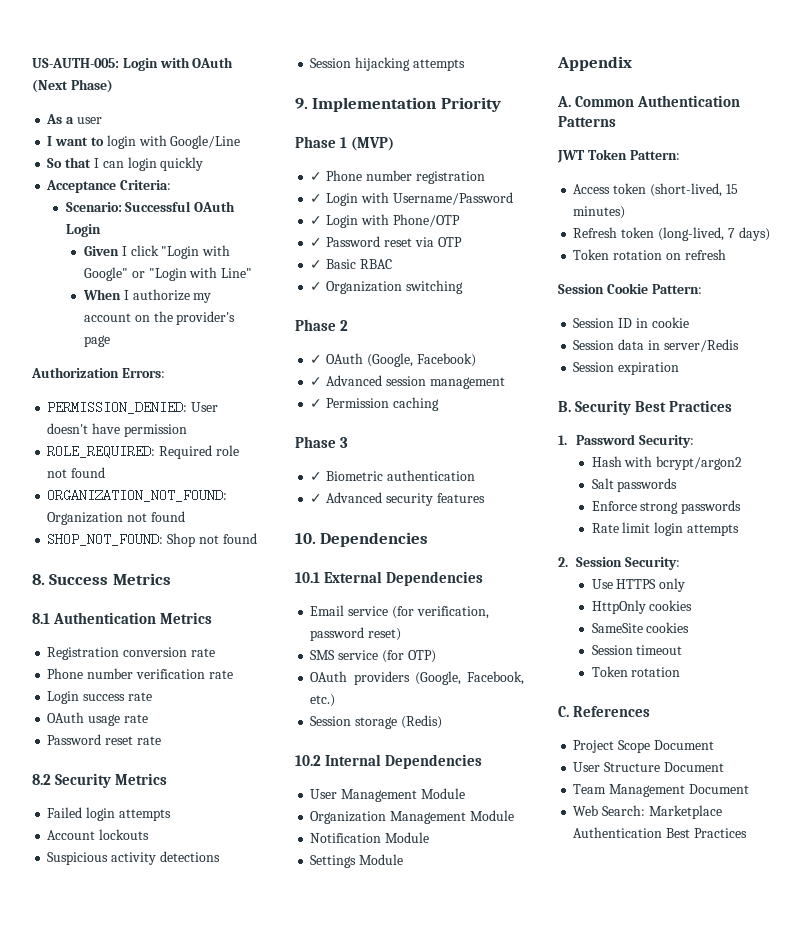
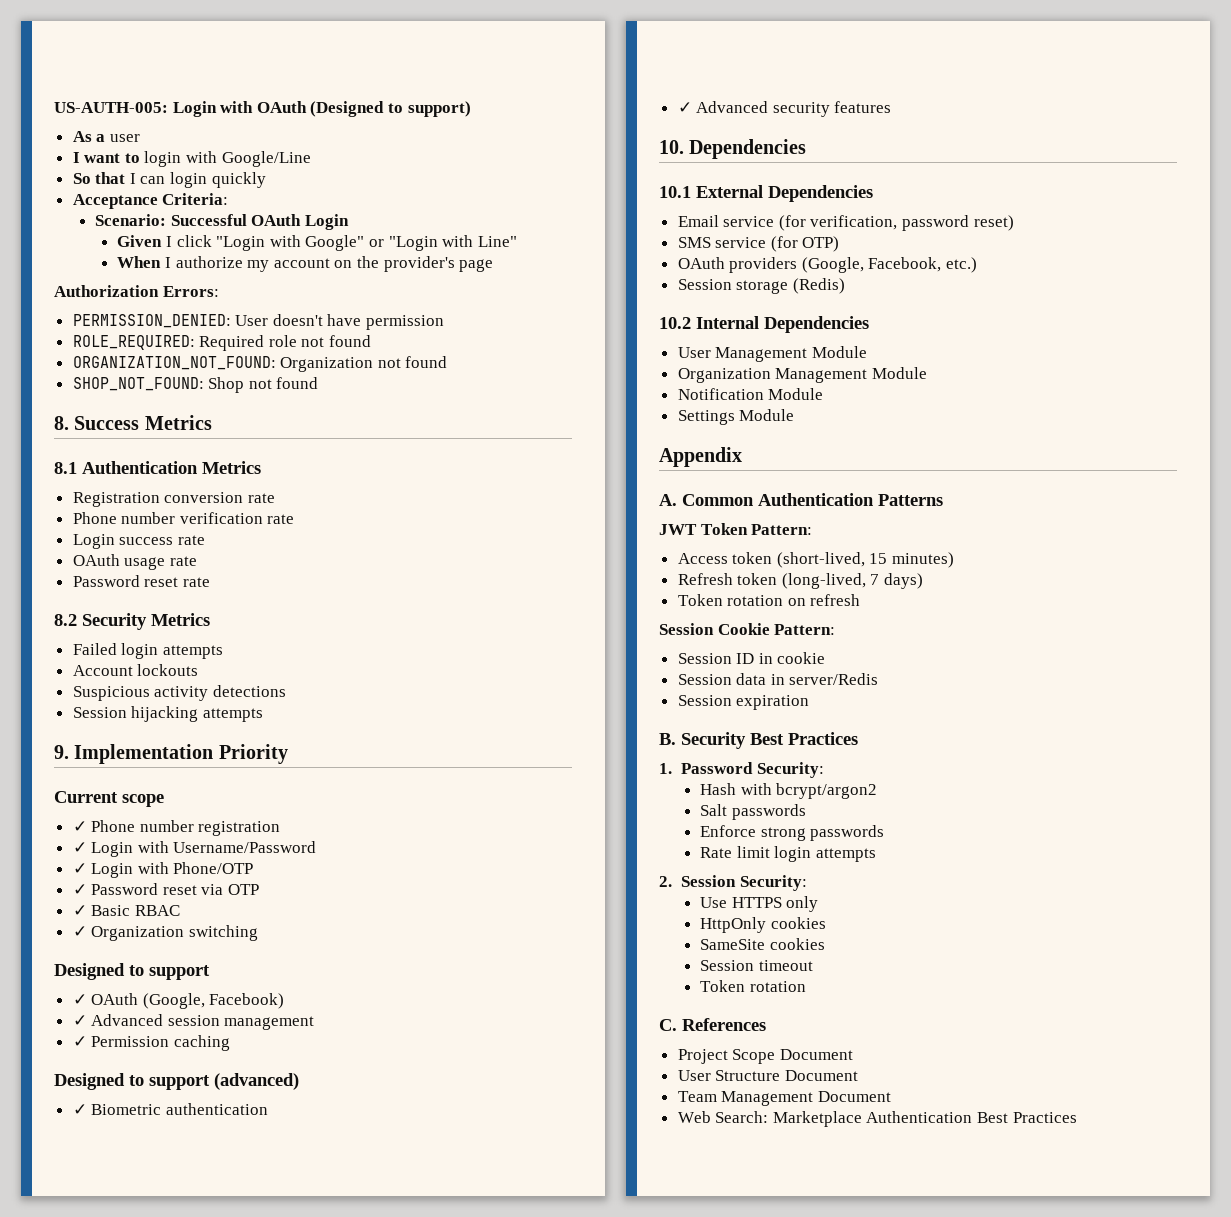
[32,79,113,93] (Next Phase) -> [310,101,471,117] (Designed to support)
[295,136,395,151] Phase 1 (MVP) -> [54,791,164,807] Current scope
[295,319,349,331] Phase 2 -> [54,963,210,980] Designed to support
[295,436,349,448] Phase 3 -> [54,1073,299,1090] Designed to support (advanced)

